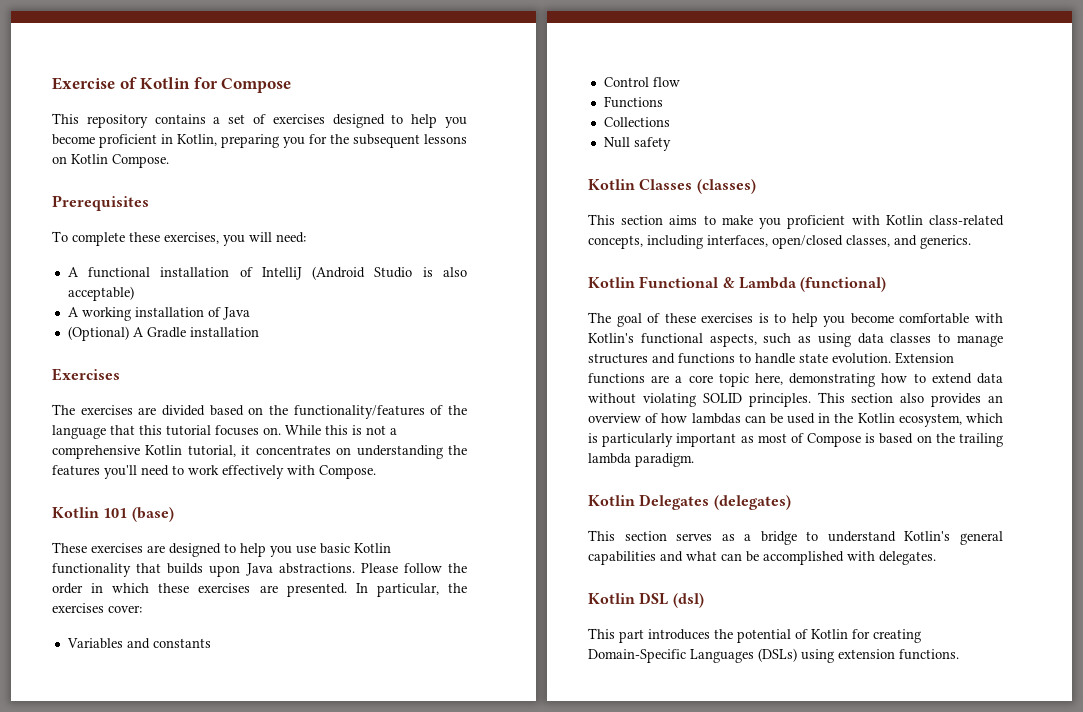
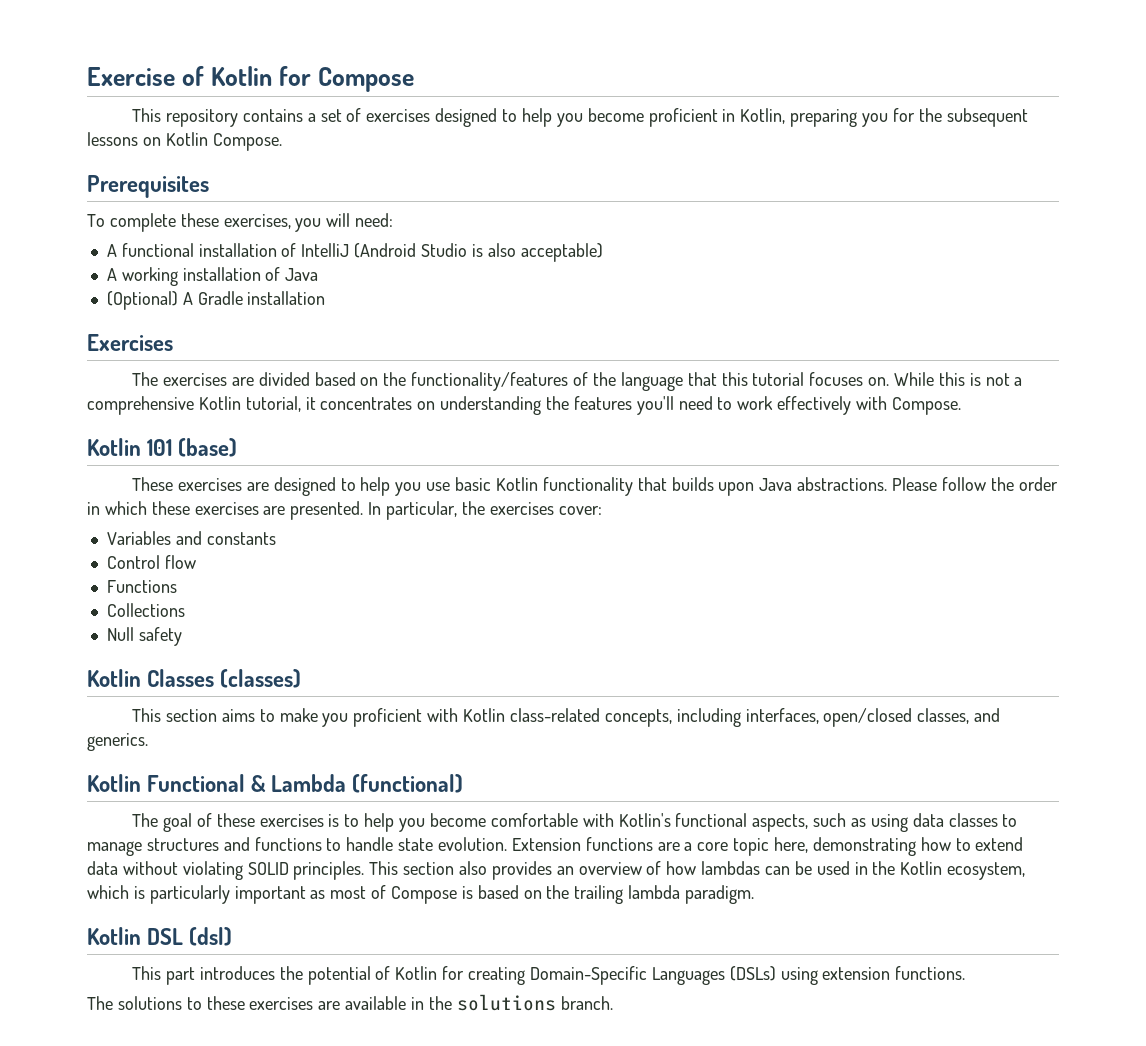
[588,494,791,510] [588,530,1003,545] [588,551,936,565] // Kotlin Delegates (delegates) // This section serves as a bridge to understand Kotlin's general capabilities and what can be accomplished with delegates. -> (755, 894) none
(959, 654) none -> [87,994,613,1011] // The solutions to these exercises are available in the solutions branch.

